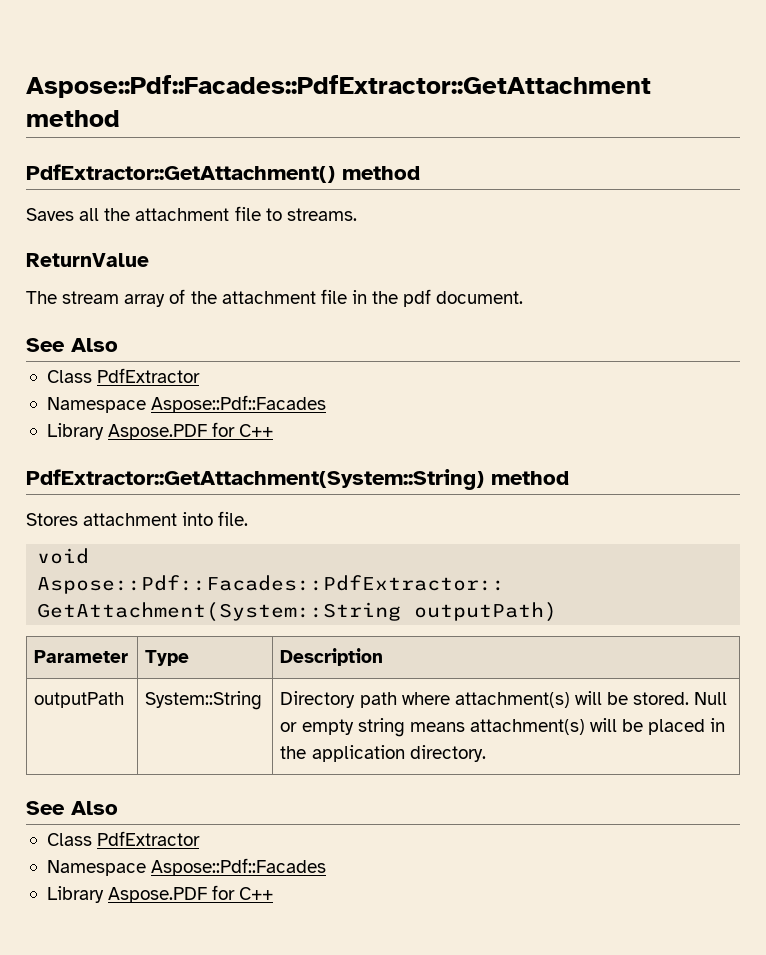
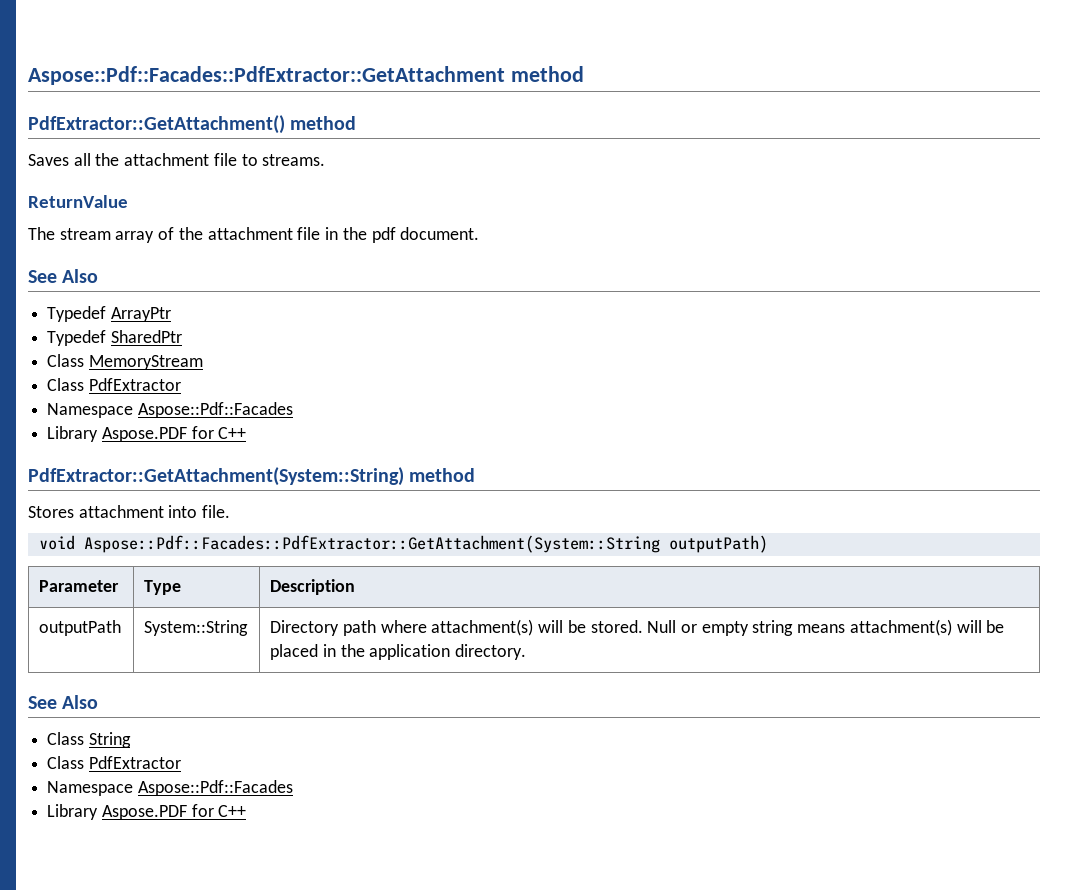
(118, 345) none -> [47,306,171,322] [47,330,182,346] [47,354,203,370] // Typedef ArrayPtr // Typedef SharedPtr // Class MemoryStream
(118, 808) none -> [47,732,131,748] // Class String

